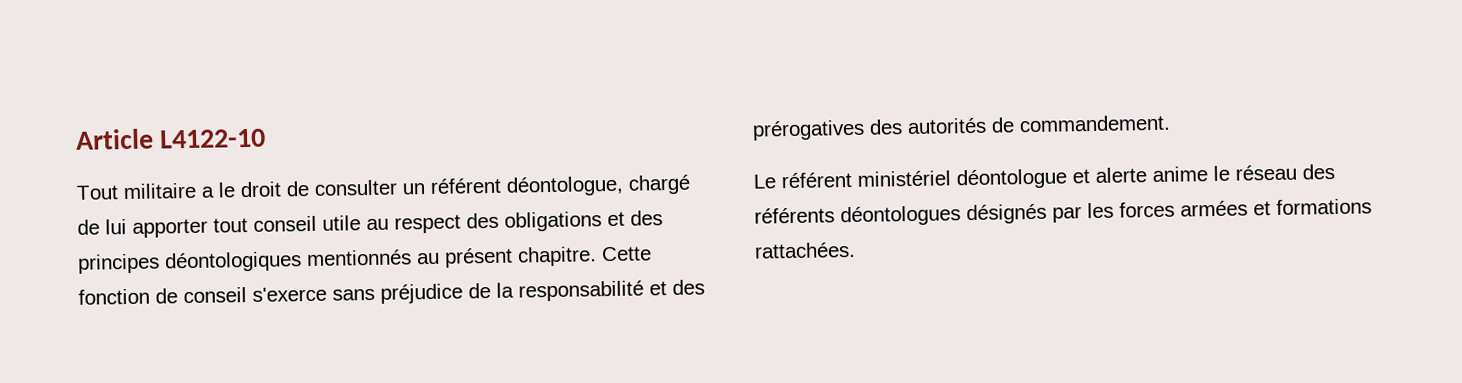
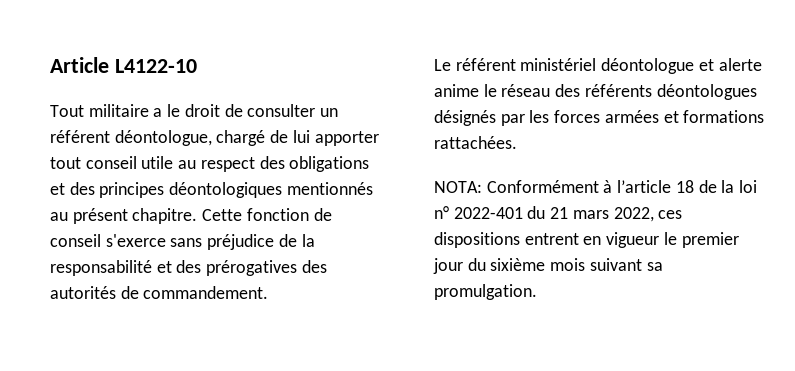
(856, 250) none -> [434,180,758,193] [434,206,683,222] [434,232,739,248] [433,258,663,274] [434,284,537,300] // NOTA: Conformément à l’article 18 de la loi n° 2022-401 du 21 mars 2022, ces dispositions entrent en vigueur le premier jour du sixième mois suivant sa promulgation.

